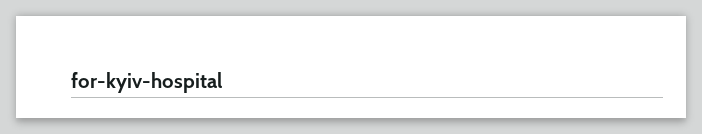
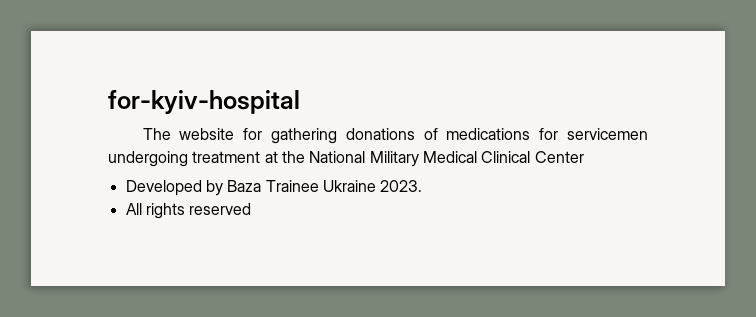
(222, 82) none -> [142,128,648,144] [108,151,584,167] [125,180,423,196] [125,203,252,219] // The website for gathering donations of medications for servicemen undergoing treatment at the National Military Medical Clinical Center // Developed by Baza Trainee Ukraine 2023. // All rights reserved

